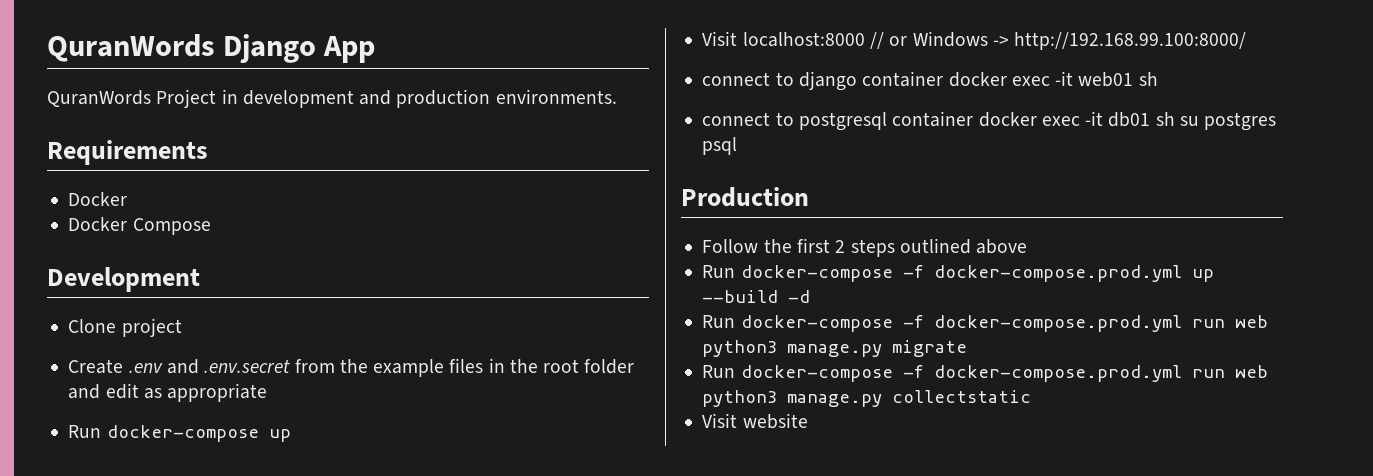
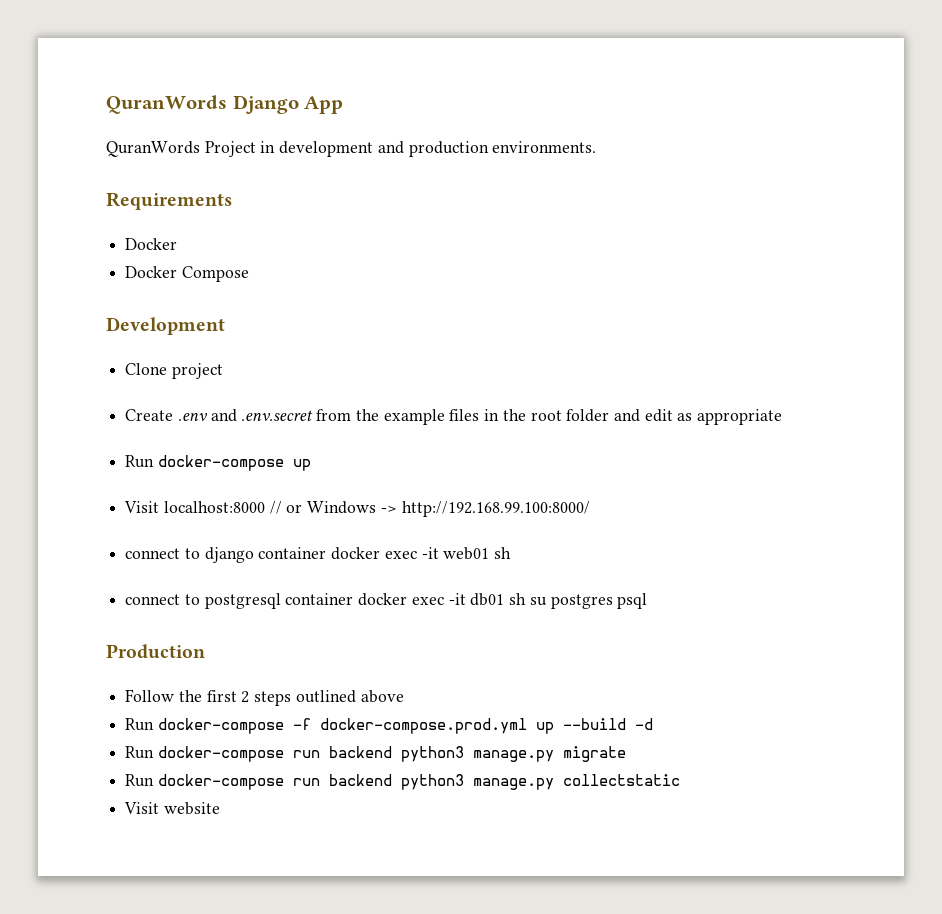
[902,315,1268,332] -f docker-compose.prod.yml run web -> [292,746,392,758] run backend
[902,365,1268,382] -f docker-compose.prod.yml run web -> [292,774,392,786] run backend

